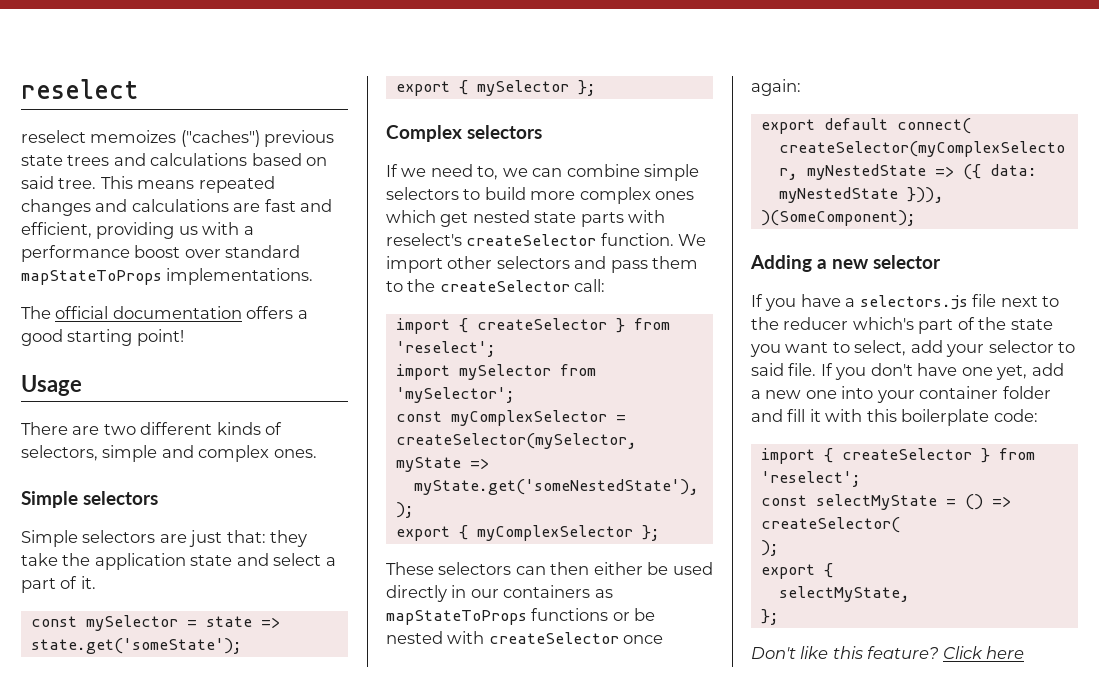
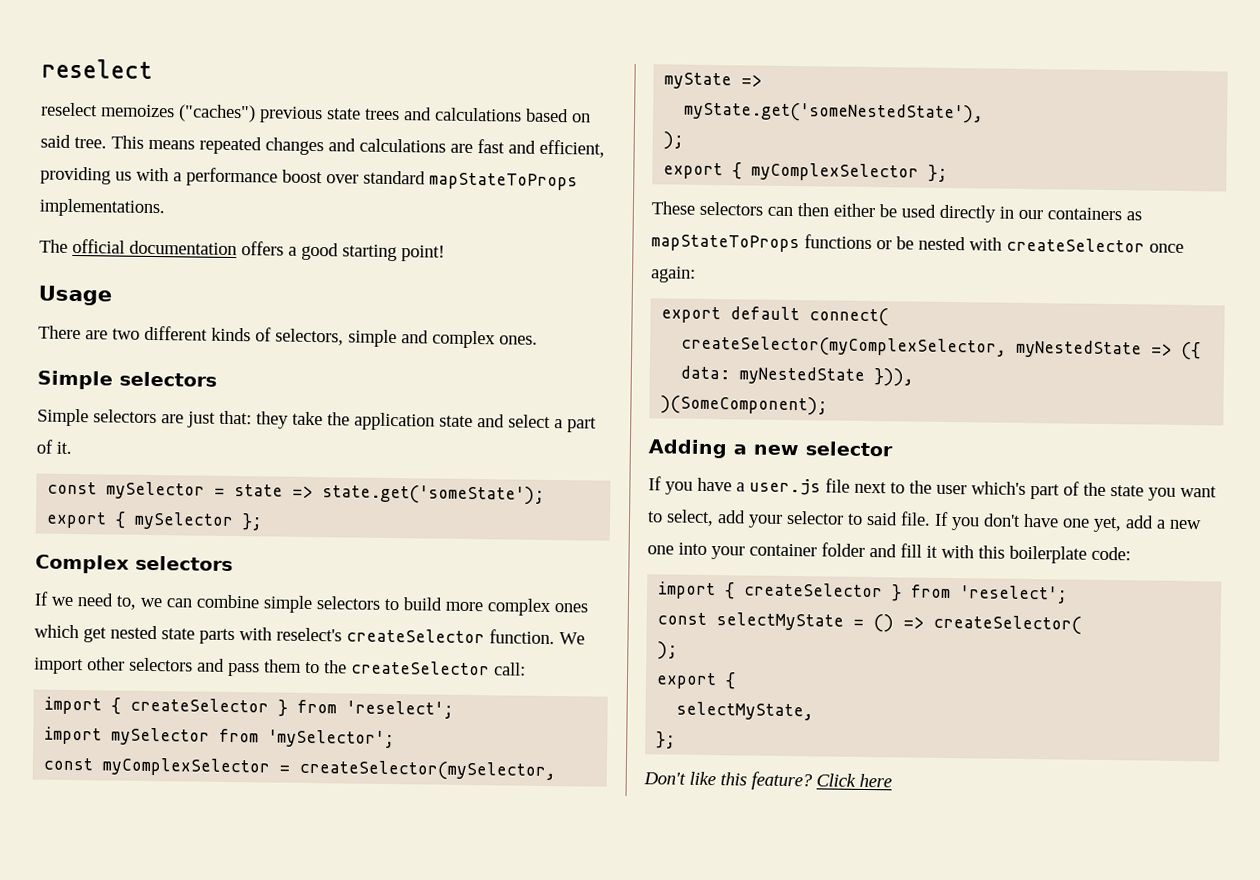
[859,295,968,310] selectors.js -> [749,478,821,496] user.js
[783,317,849,330] reducer -> [936,484,967,495] user

